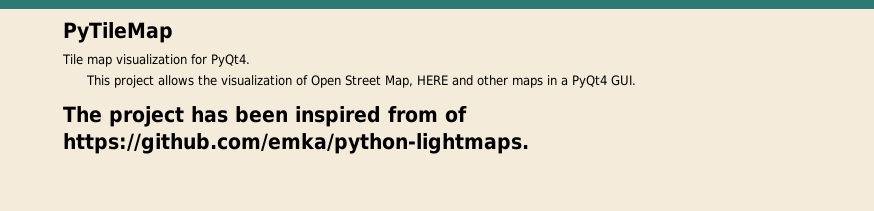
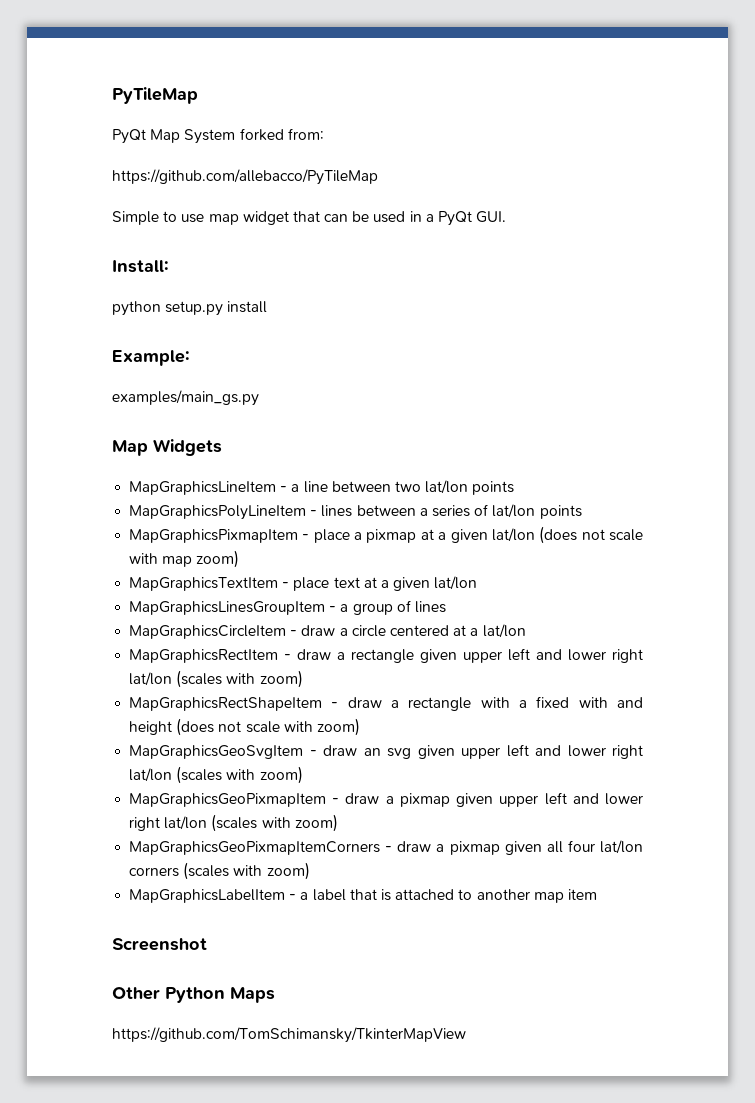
[62,54,250,67] [85,75,543,88] Tile map visualization for PyQt4. // This project allows the visualization of Open Street Map, HERE and other maps -> [112,128,324,144] [112,169,378,185] [112,211,406,225] PyQt Map System forked from: // https://github.com/allebacco/PyTileMap // Simple to use map widget that can be used
[571,75,607,88] PyQt4 -> [438,211,473,226] PyQt
[63,106,467,127] [63,133,529,154] The project has been inspired from of https://github.com/emka/python-lightmaps. -> [112,260,169,273] [112,301,268,316] [112,350,190,366] [112,390,259,406] [112,439,222,456] [129,480,515,495] [129,504,582,520] [129,526,644,544] [129,550,240,568] [129,576,478,591] [129,600,446,615] [129,624,526,639] [129,648,643,663] [129,670,303,688] [129,696,643,711] [129,718,360,736] [129,744,643,759] [129,766,303,784] [129,792,644,807] [129,814,338,832] [129,840,643,855] [129,862,310,880] [129,889,597,903] [112,938,207,951] [112,987,275,1003] [112,1027,466,1043] Install: // python setup.py install // Example: // examples/main_gs.py // Map Widgets // MapGraphicsLineItem - a line between two lat/lon points // MapGraphicsPolyLineItem - lines between a series of lat/lon points // MapGraphicsPixmapItem - place a pixmap at a given lat/lon (does not scale with map zoom) // MapGraphicsTextItem - place text at a given lat/lon // MapGraphicsLinesGroupItem - a group of lines // MapGraphicsCircleItem - draw a circle centered at a lat/lon // MapGraphicsRectItem - draw a rectangle given upper left and lower right lat/lon (scales with zoom) // MapGraphicsRectShapeItem - draw a rectangle with a fixed with and height (does not scale with zoom) // MapGraphicsGeoSvgItem - draw an svg given upper left and lower right lat/lon (scales with zoom) // MapGraphicsGeoPixmapItem - draw a pixmap given upper left and lower right lat/lon (scales with zoom) // MapGraphicsGeoPixmapItemCorners - draw a pixmap given all four lat/lon corners (scales with zoom) // MapGraphicsLabelItem - a label that is attached to another map item // Screenshot // Other Python Maps // https://github.com/TomSchimansky/TkinterMapView

